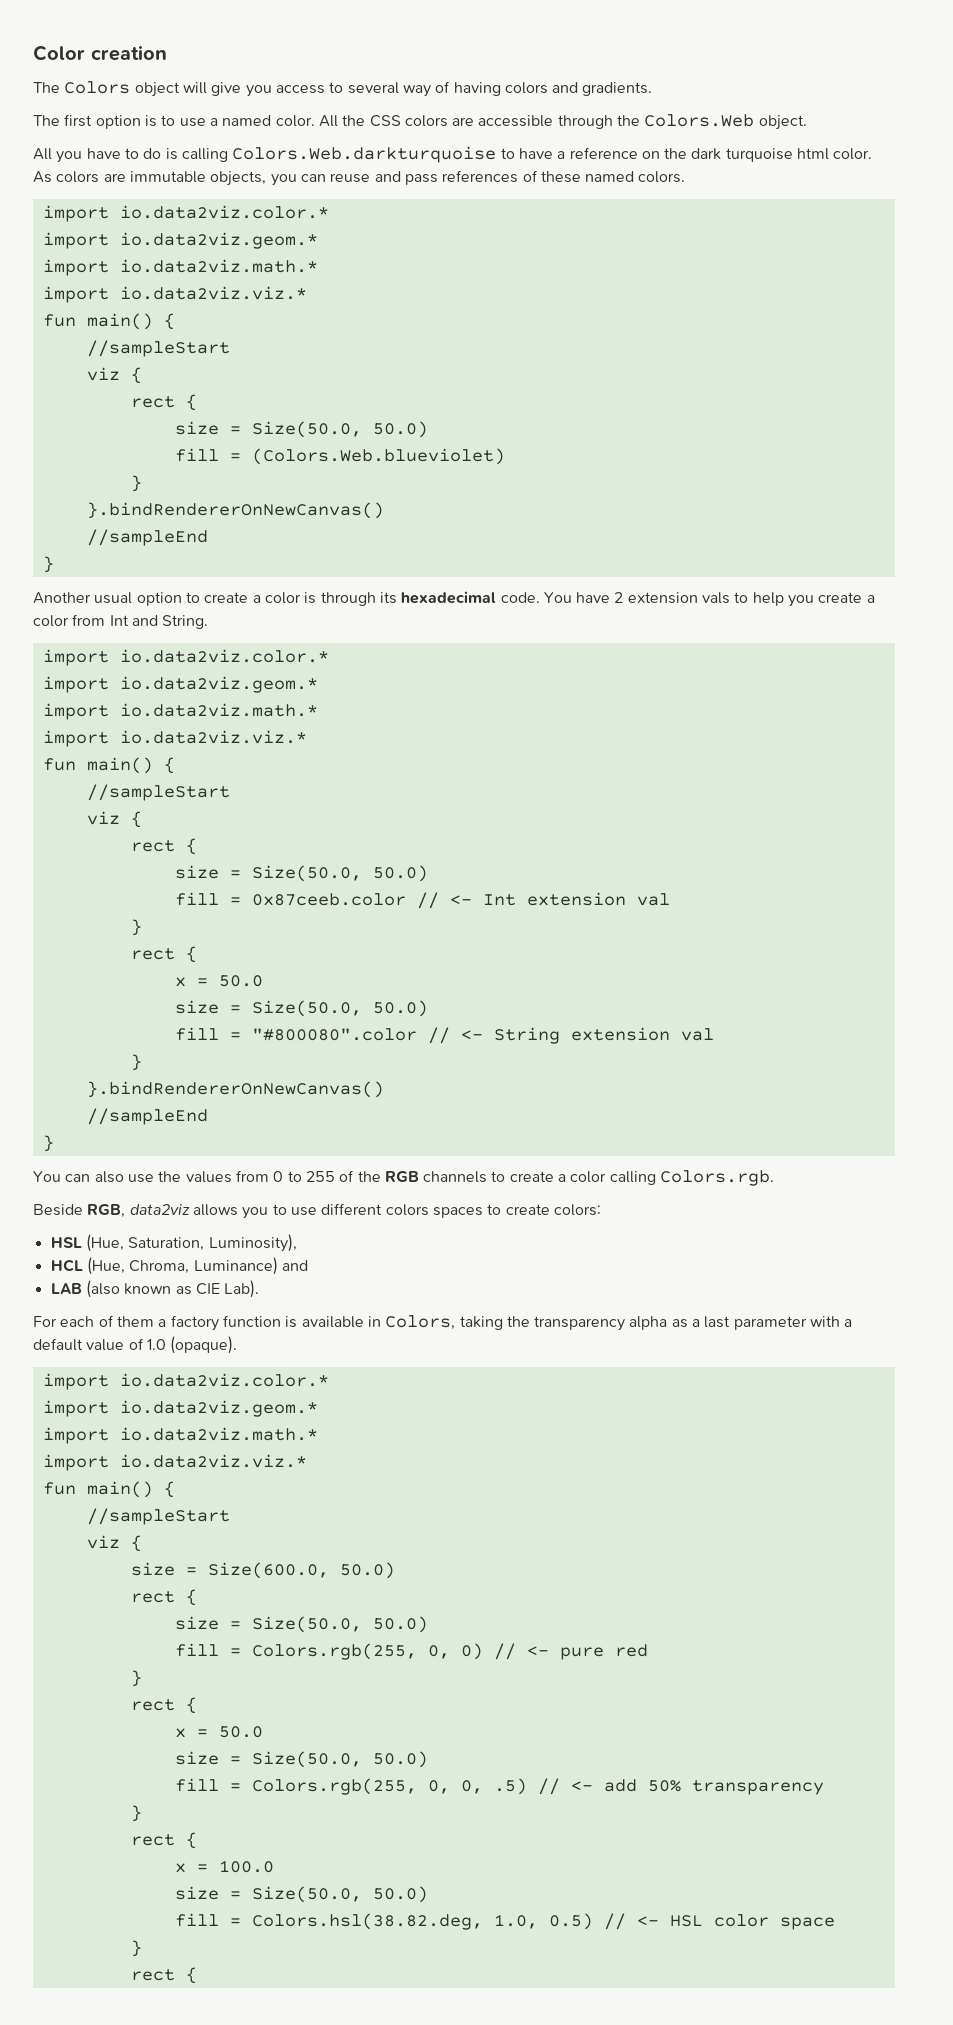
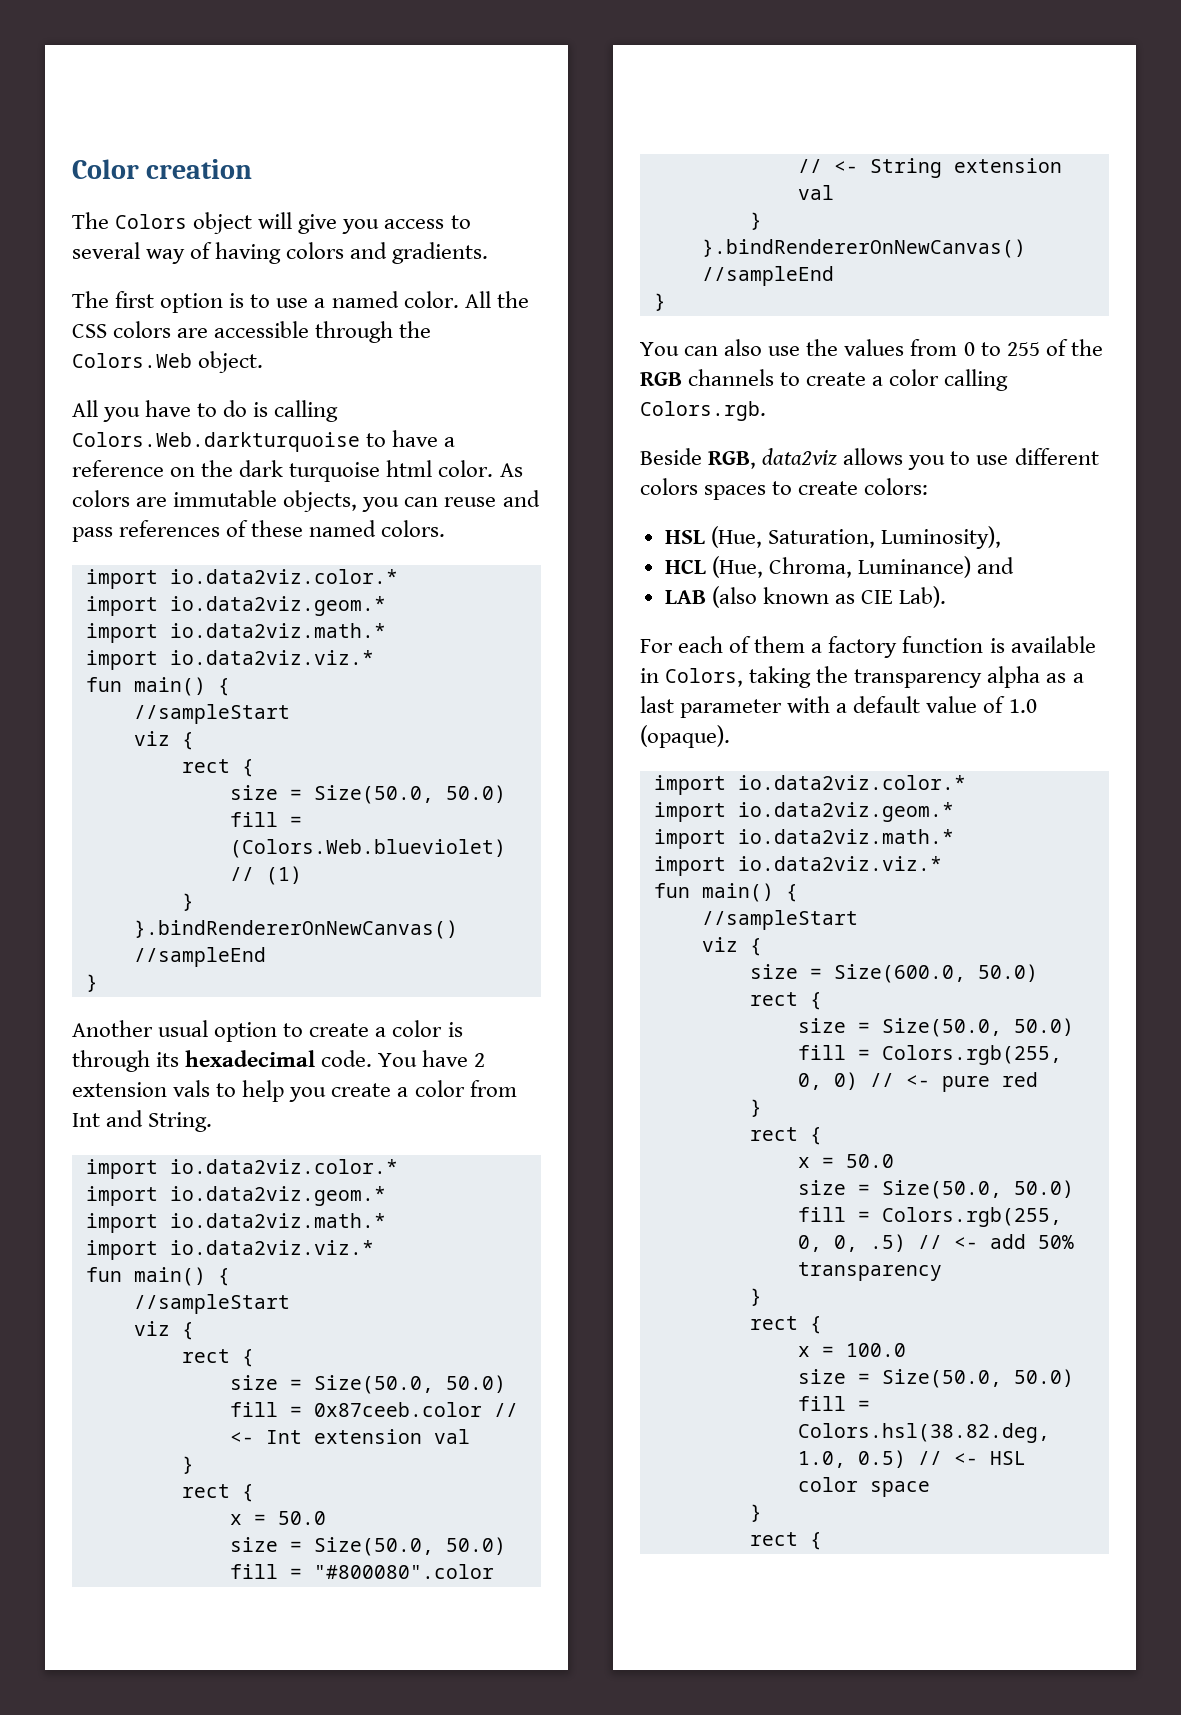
(505, 456) none -> [229,866,302,885] // (1)

